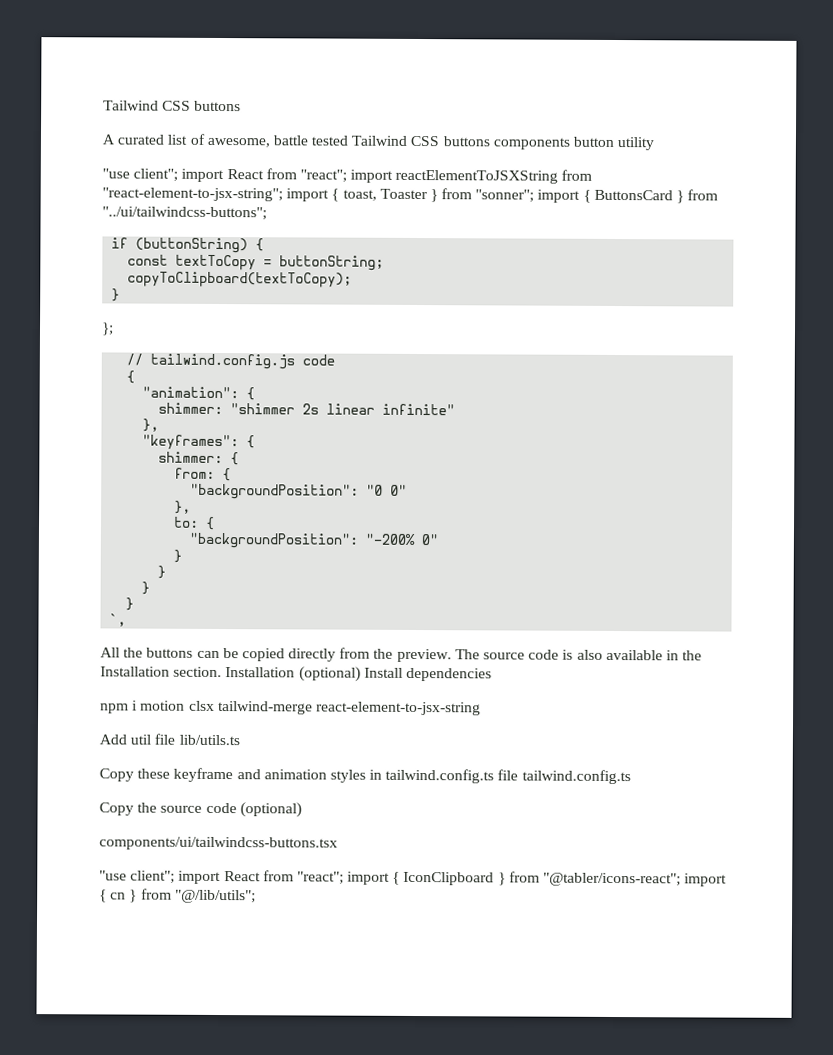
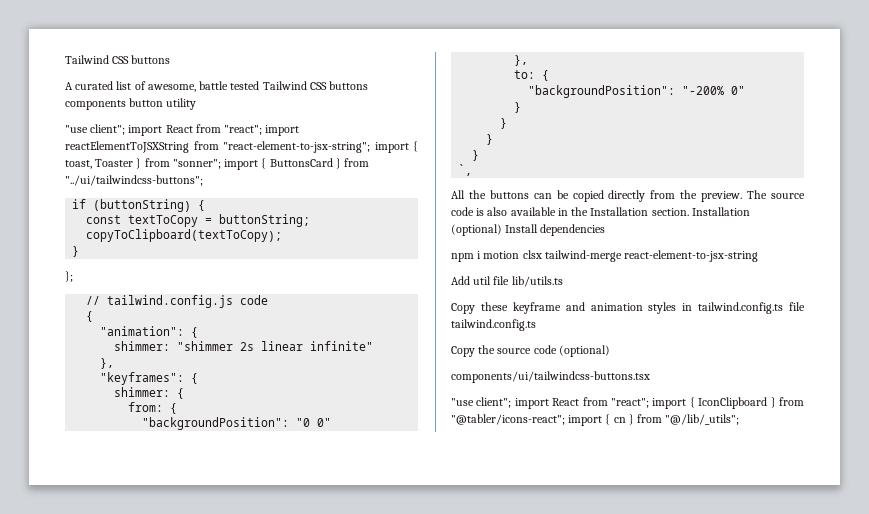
[174,889,256,904] "@/lib/utils"; -> [665,414,740,425] "@/lib/_utils";

